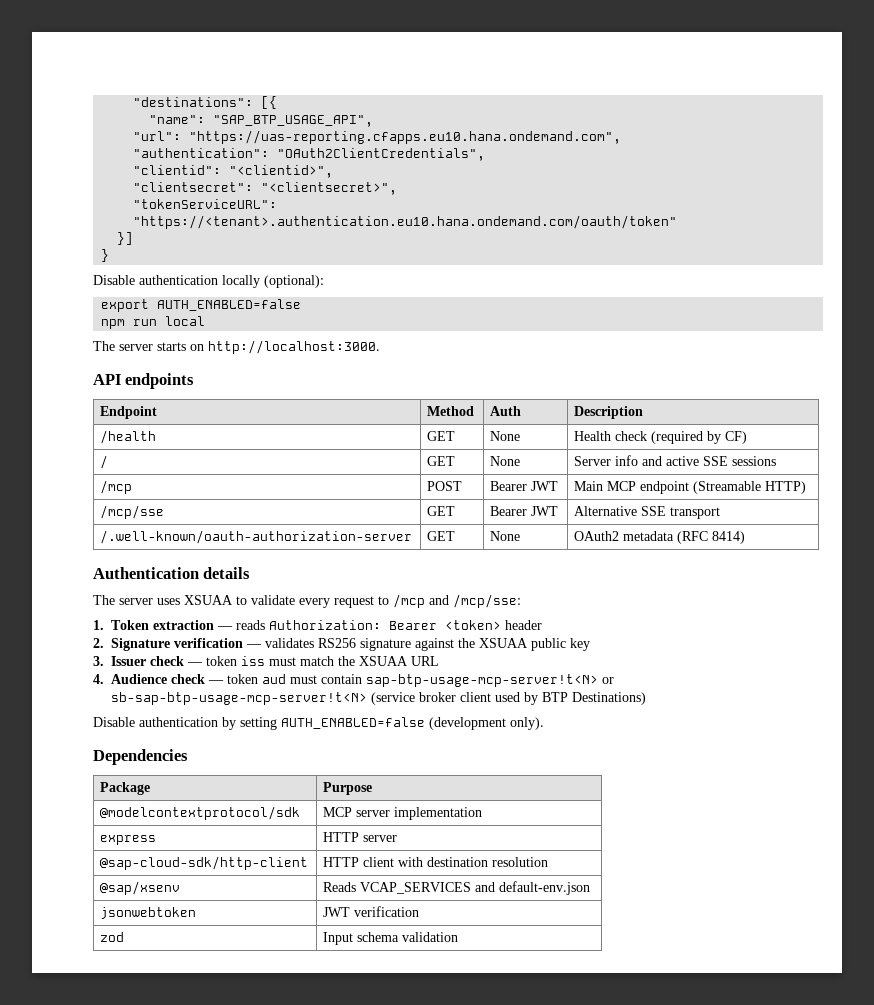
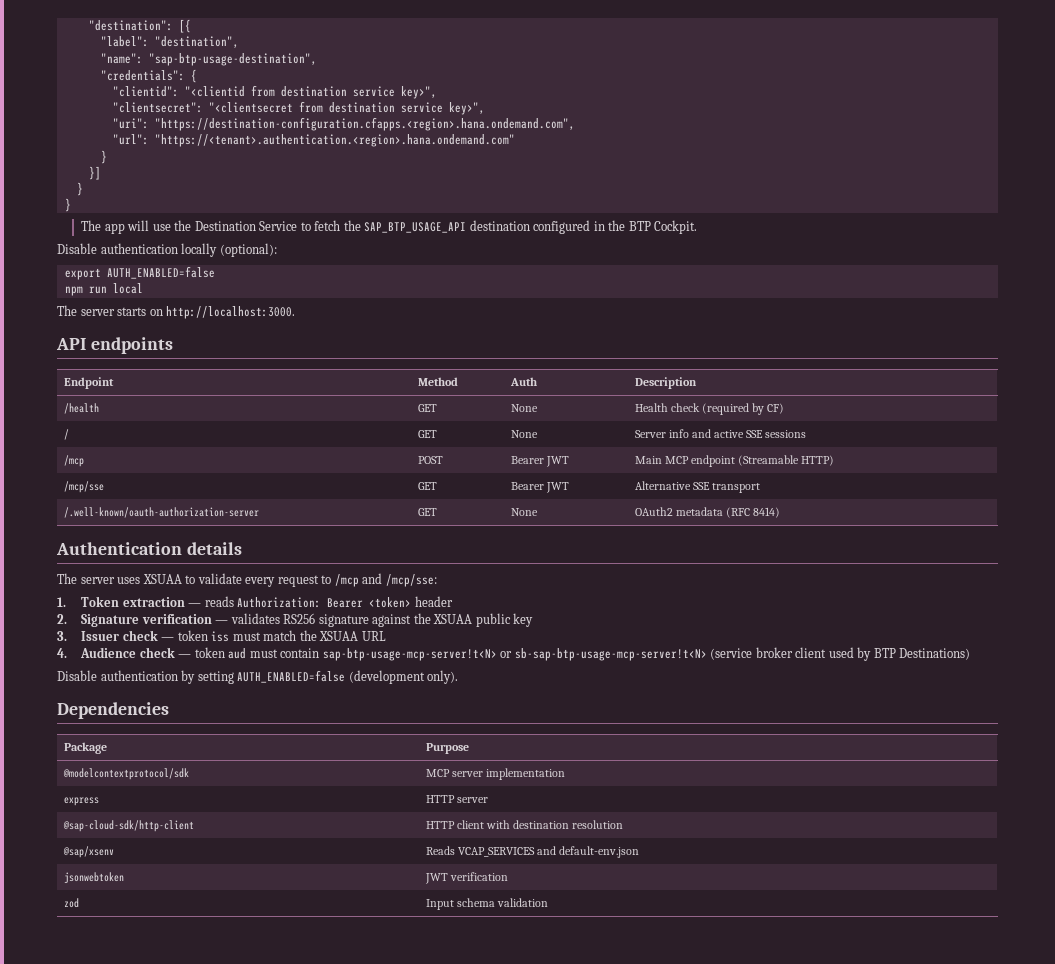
[133,97,254,107] "destinations": -> [88,20,173,31] "destination":
(278, 102) none -> [100,36,239,48] // "label": "destination",
[213,115,374,127] [133,130,622,144] [133,148,486,161] [133,165,334,178] [133,182,398,195] [133,199,278,209] [133,215,678,229] [117,232,134,245] [101,249,110,262] "SAP_BTP_USAGE_API", // "url": "https://uas-reporting.cfapps.eu10.hana.ondemand.com", // "authentication": "OAuth2ClientCredentials", // "clientid": "<clientid>", // "clientsecret": "<clientsecret>", // "tokenServiceURL": "https://<tenant>.authentication.eu10.hana.ondemand.com/oauth/token" // }] // } -> [148,53,317,66] [100,69,197,83] [112,85,437,99] [112,101,485,115] [112,117,575,131] [112,134,515,147] [100,150,107,164] [88,166,101,180] [76,182,83,196] [64,198,71,212] [80,220,698,234] "sap-btp-usage-destination", // "credentials": { // "clientid": "<clientid from destination service key>", // "clientsecret": "<clientsecret from destination service key>", // "uri": "https://destination-configuration.cfapps.<region>.hana.ondemand.com", // "url": "https://<tenant>.authentication.<region>.hana.ondemand.com" // } // }] // } // } // The app will use the Destination Service to fetch the SAP_BTP_USAGE_API destination configured in the BTP Cockpit.

